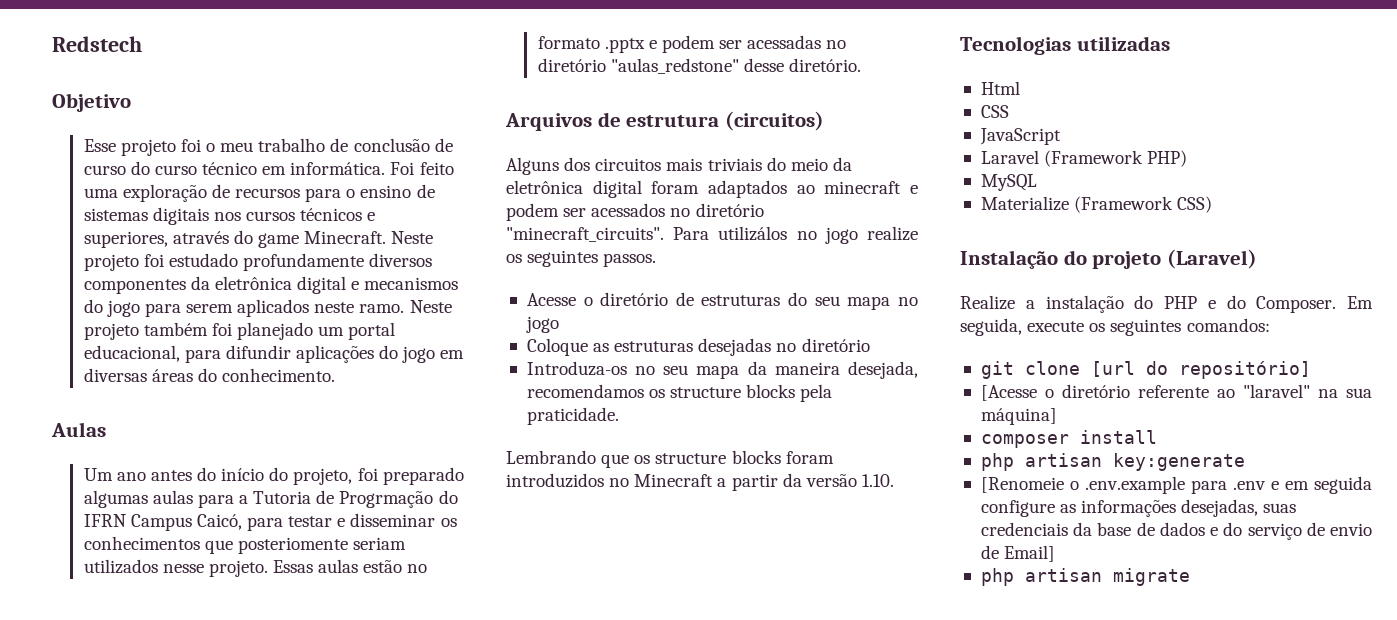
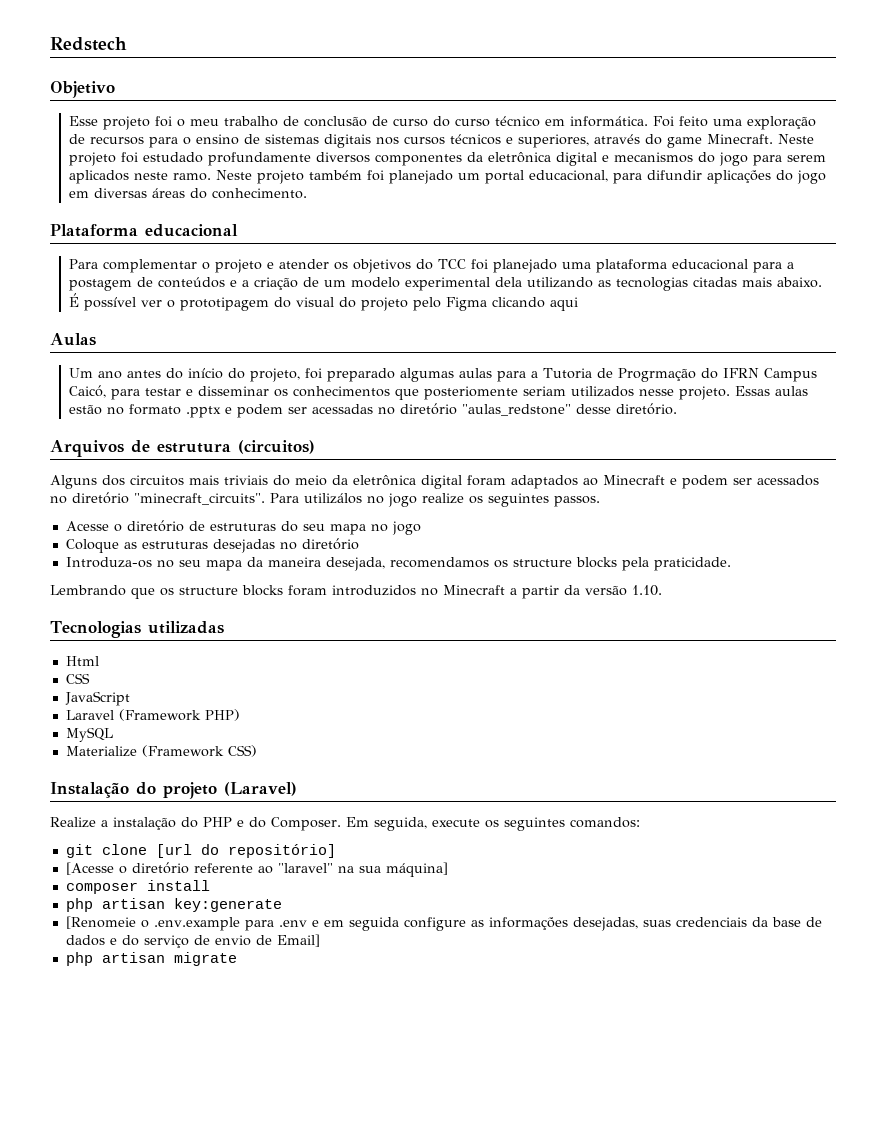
(335, 375) none -> [50,224,238,237] [69,259,795,273] [69,277,823,291] [69,293,579,311] // Plataforma educacional // Para complementar o projeto e atender os objetivos do TCC foi planejado uma plataforma educacional para a postagem de conteúdos e a criação de um modelo experimental dela utilizando as tecnologias citadas mais abaixo. É possível ver o prototipagem do visual do projeto pelo Figma clicando aqui
[824,181,902,194] minecraft -> [603,475,665,485] Minecraft

